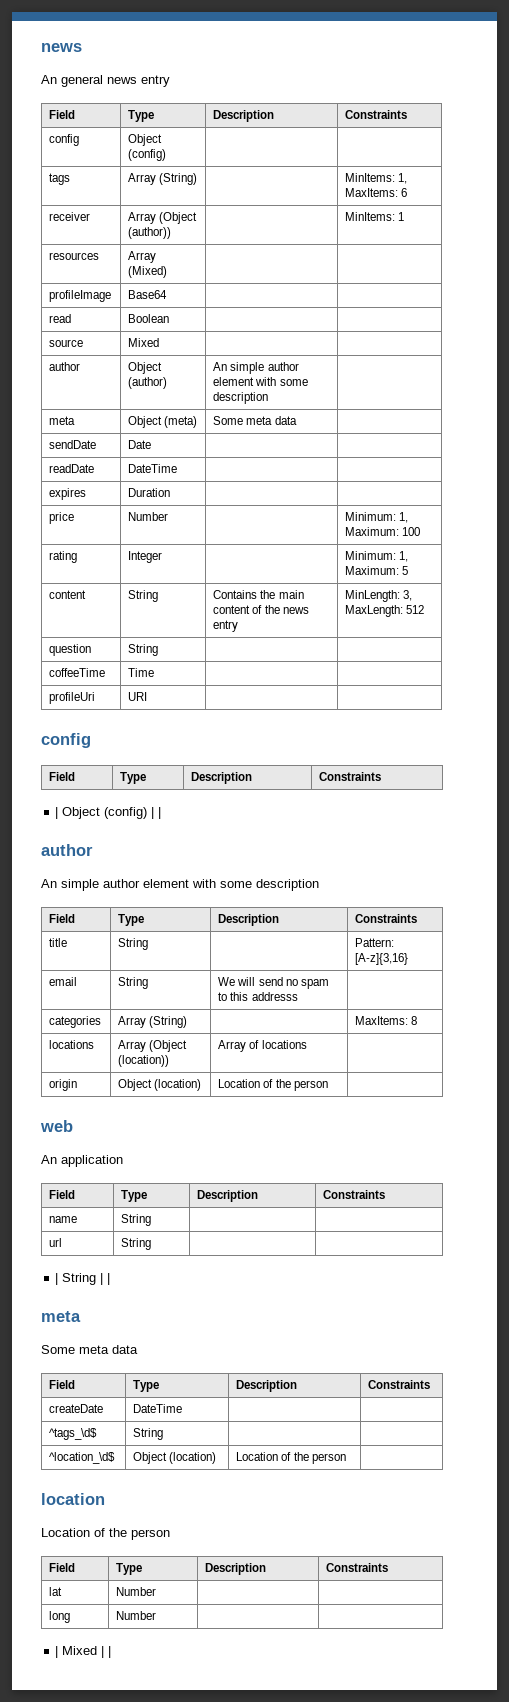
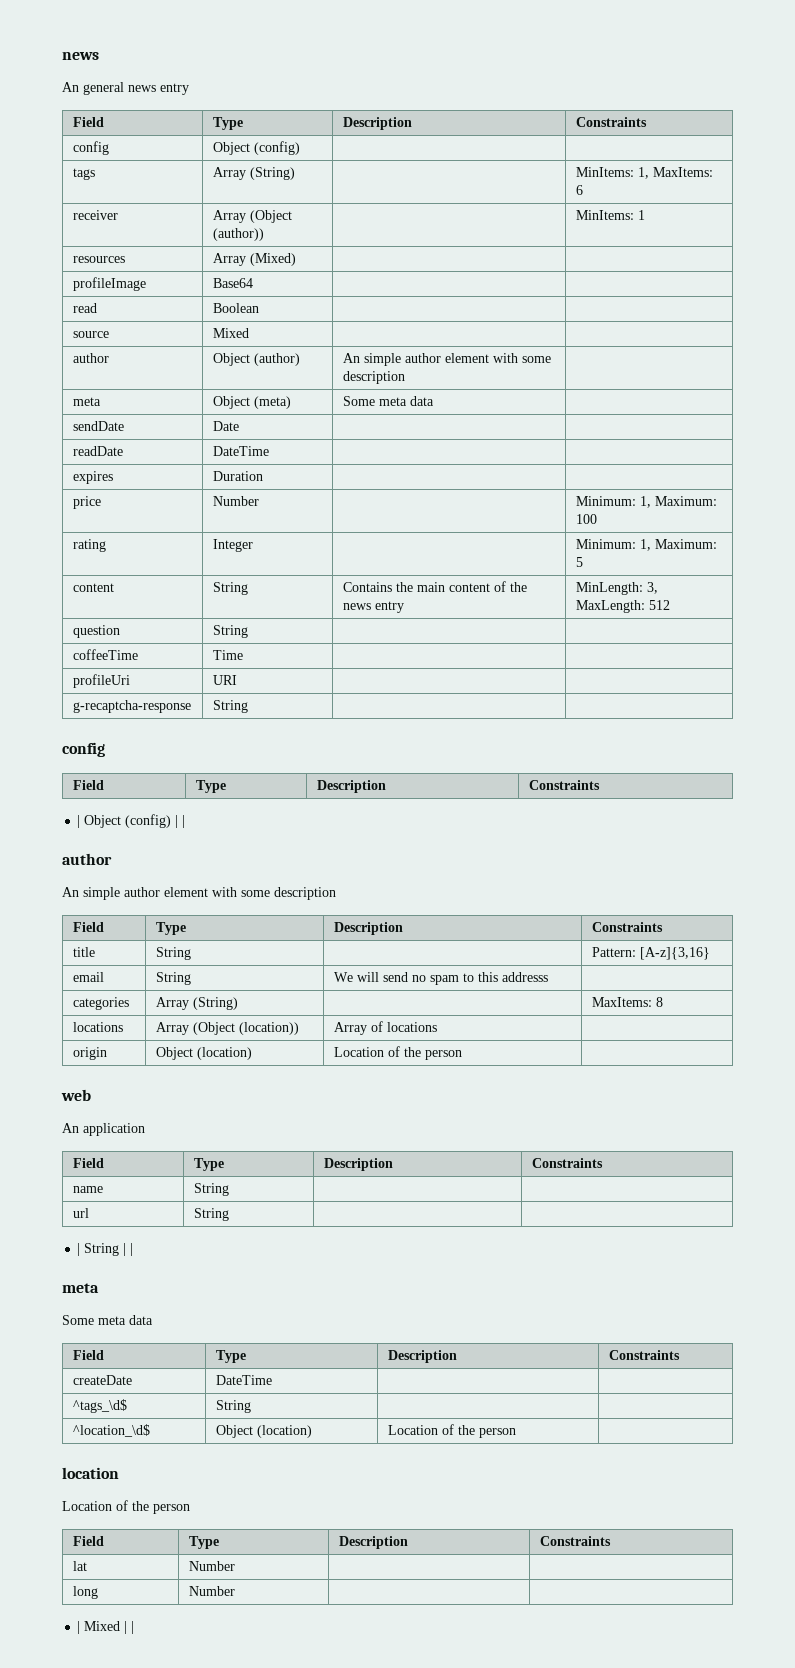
(148, 696) none -> [72,700,191,713] [212,700,248,713] // g-recaptcha-response | String | |

